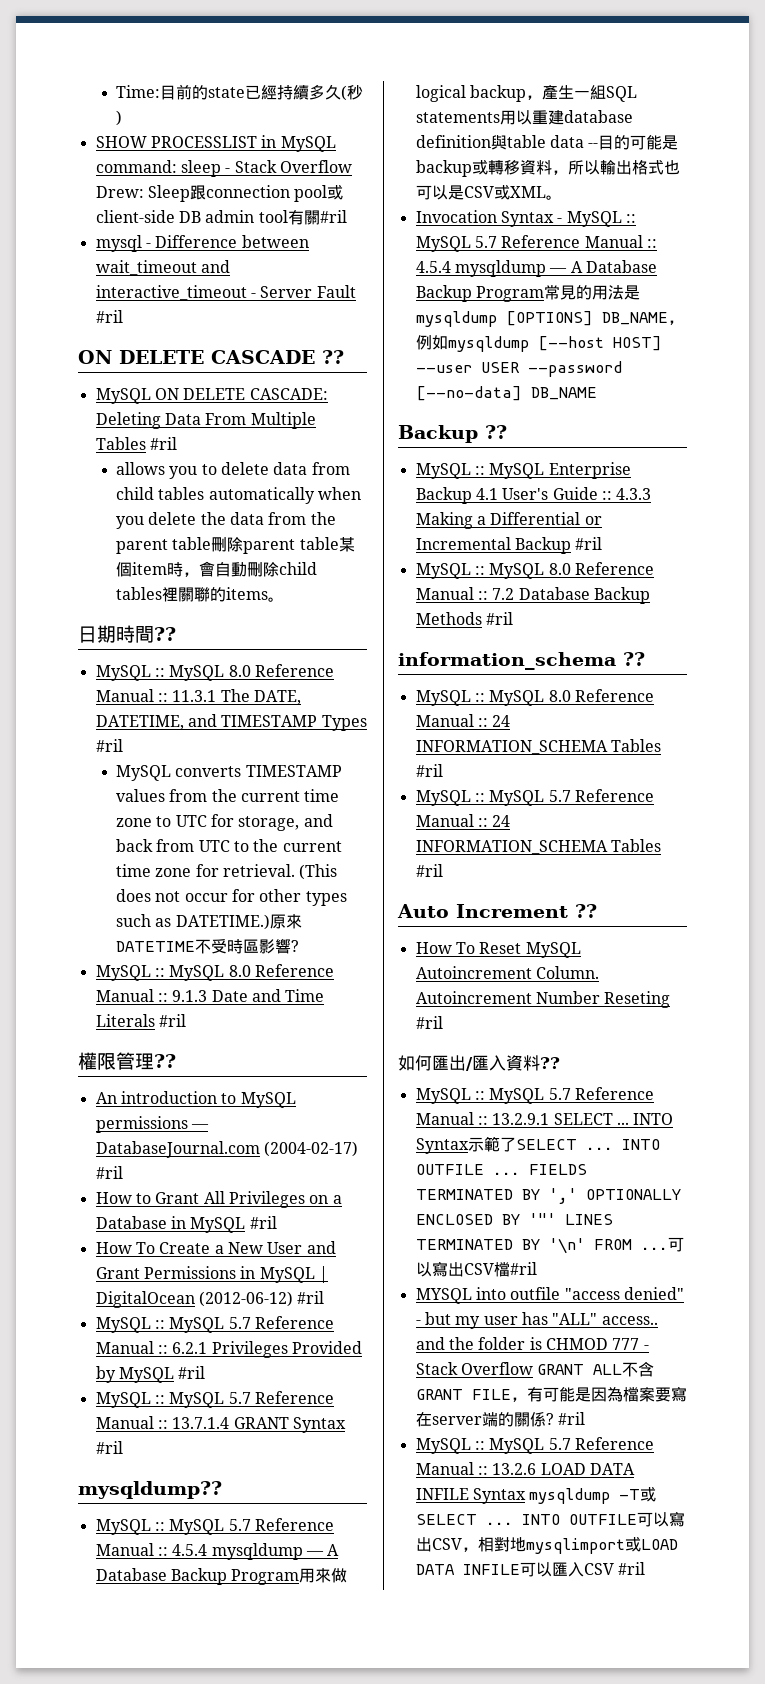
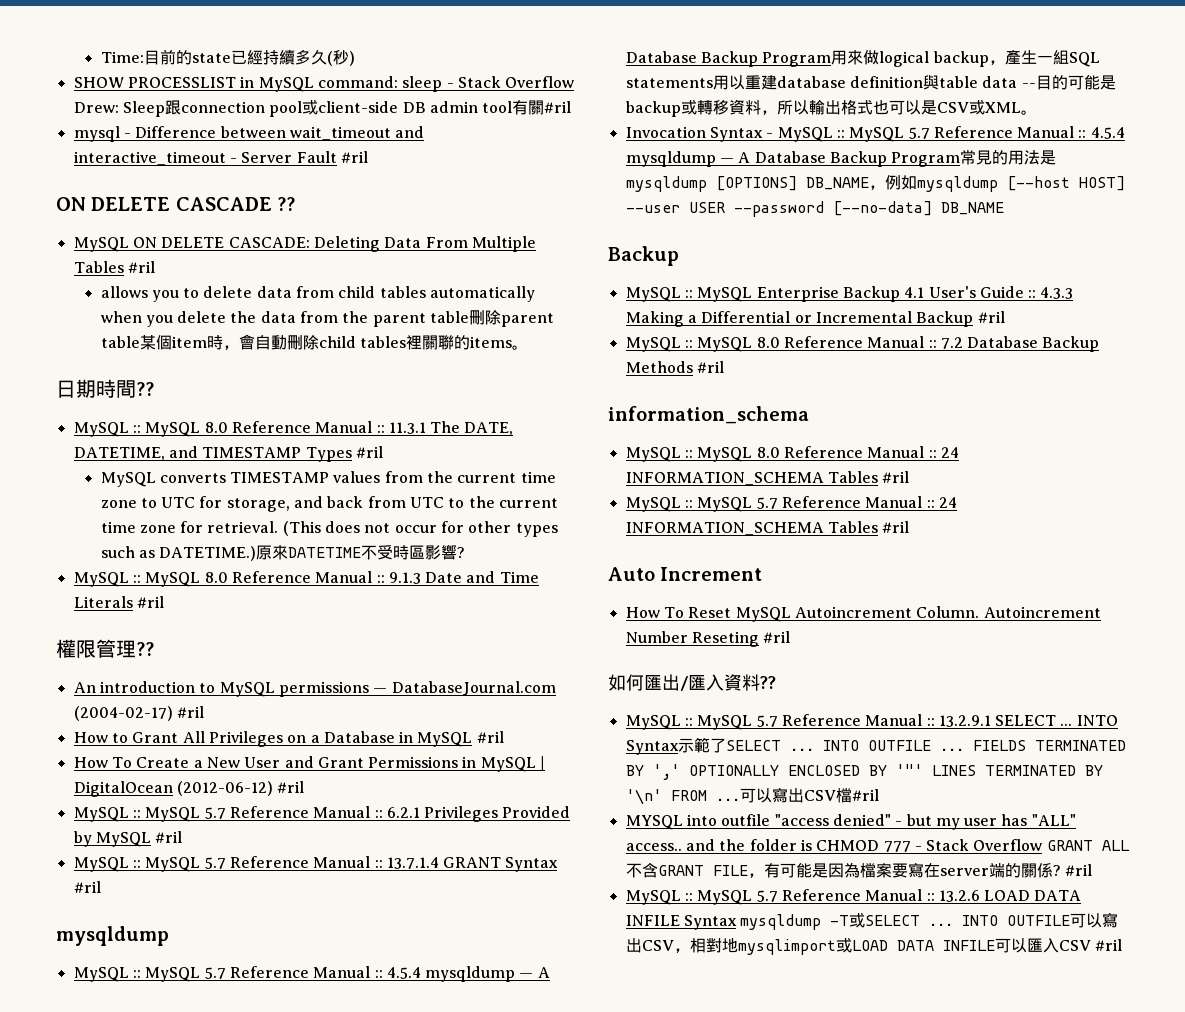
[78,1481,222,1499] mysqldump?? -> [56,926,169,946] mysqldump
[485,425,507,439] ?? -> (679, 256) none
[623,652,645,666] ?? -> (809, 415) none
[575,904,597,918] ?? -> (763, 574) none

